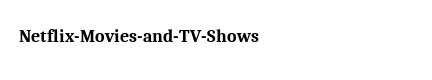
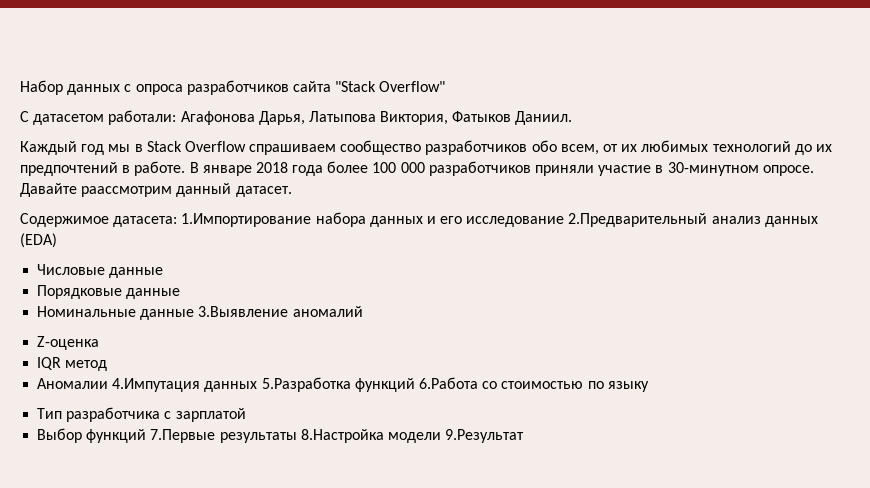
[19,29,259,42] Netflix-Movies-and-TV-Shows -> [20,80,446,95] [20,110,573,125] [20,140,832,155] [20,161,814,176] [20,183,292,197] [20,212,818,227] [20,233,57,248] [37,264,164,278] [37,285,181,299] [37,306,363,320] [37,336,100,350] [37,357,108,371] [37,377,649,392] [37,407,246,422] [37,428,525,443] Набор данных с опроса разработчиков сайта "Stack Overflow" // С датасетом работали: Агафонова Дарья, Латыпова Виктория, Фатыков Даниил. // Каждый год мы в Stack Overflow спрашиваем сообщество разработчиков обо всем, от их любимых технологий до их предпочтений в работе. В январе 2018 года более 100 000 разработчиков приняли участие в 30-минутном опросе. Давайте раассмотрим данный датасет. // Содержимое датасета: 1.Импортирование набора данных и его исследование 2.Предварительный анализ данных (EDA) // Числовые данные // Порядковые данные // Номинальные данные 3.Выявление аномалий // Z-оценка // IQR метод // Аномалии 4.Импутация данных 5.Разработка функций 6.Работа со стоимостью по языку // Тип разработчика с зарплатой // Выбор функций 7.Первые результаты 8.Настройка модели 9.Результат

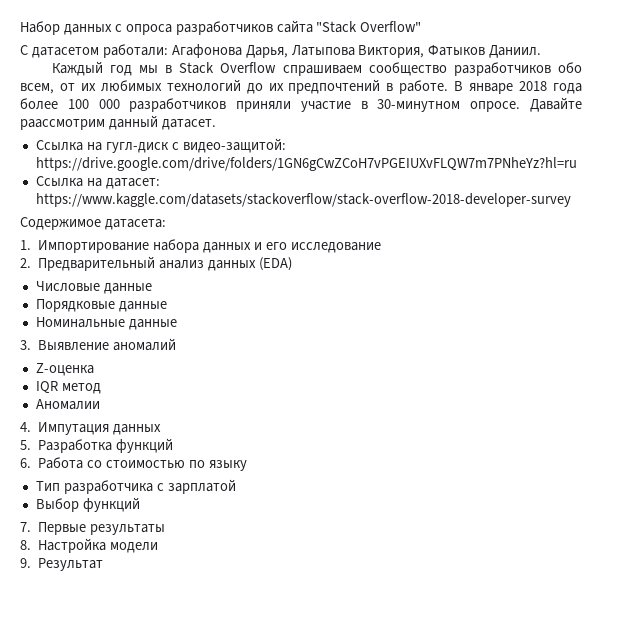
(292, 191) none -> [35,138,286,153] [35,157,577,171] [35,176,160,189] [35,193,571,207] // Ссылка на гугл-диск с видео-защитой: https://drive.google.com/drive/folders/1GN6gCwZCoH7vPGEIUXvFLQW7m7PNheYz?hl=ru // Ссылка на датасет: https://www.kaggle.com/datasets/stackoverflow/stack-overflow-2018-developer-survey
[181,213,312,227] 1.Импортирование -> [20,240,150,253] // 1. Импортирование
[568,213,708,227] 2.Предварительный -> [20,256,156,271] // 2. Предварительный
[198,306,289,317] 3.Выявление -> [20,340,110,351] // 3. Выявление
[112,377,478,392] 4.Импутация данных 5.Разработка функций 6.Работа -> [20,422,162,435] [20,438,174,453] [20,457,84,469] // 4. Импутация данных // 5. Разработка функций // 6. Работа
[150,429,216,443] 7.Первые -> [20,522,87,535] // 7. Первые
[300,429,384,443] 8.Настройка -> [20,538,107,553] // 8. Настройка
[445,429,525,443] 9.Результат -> [20,558,104,571] // 9. Результат

